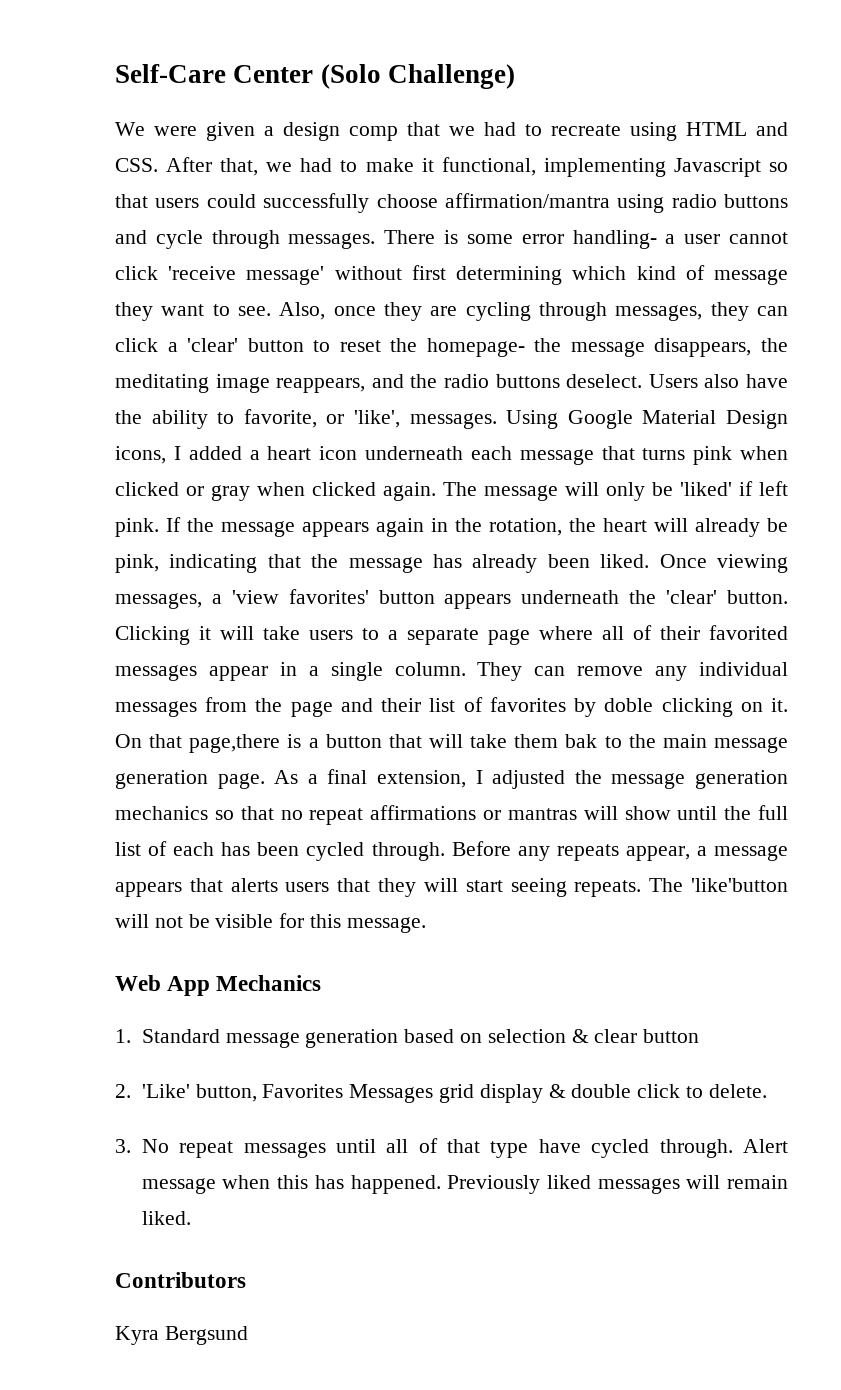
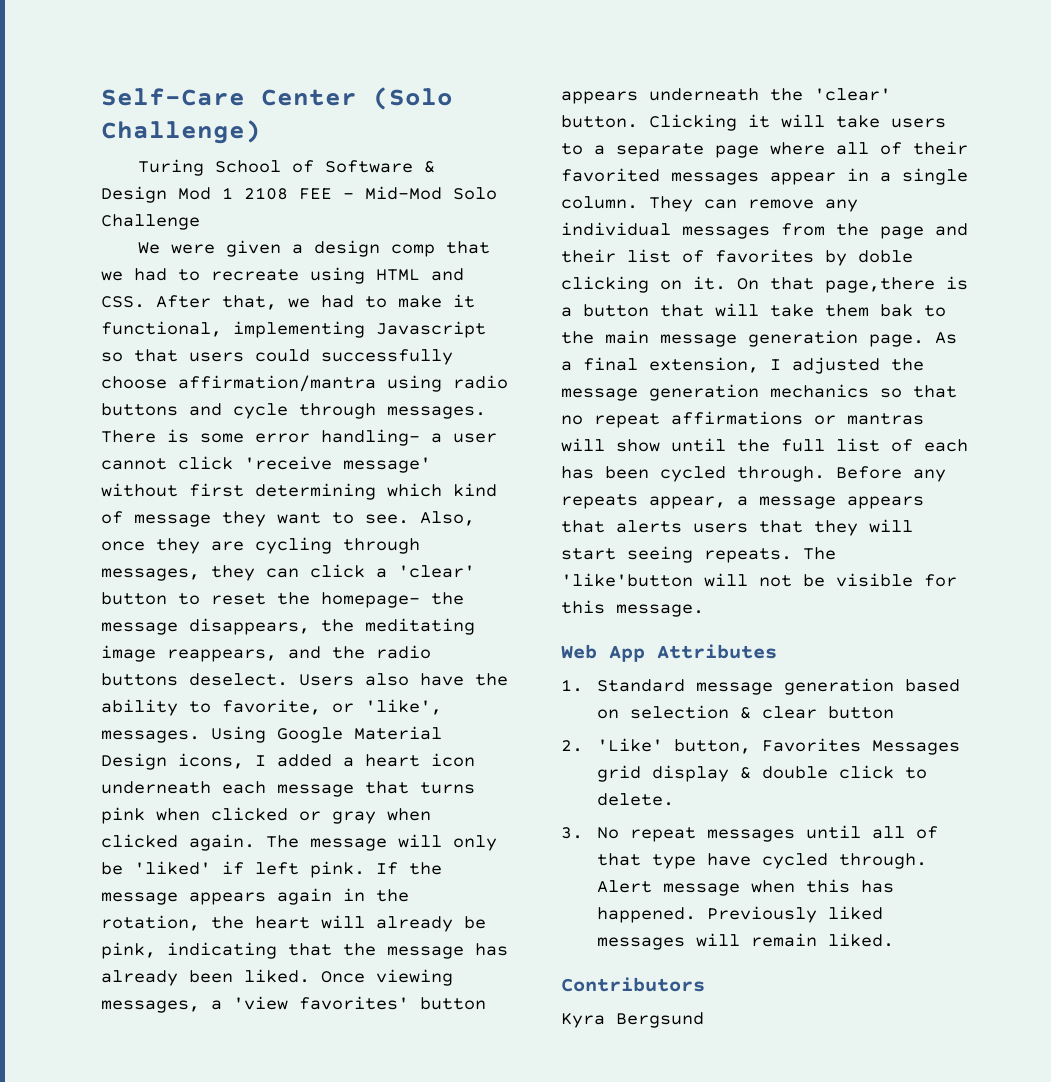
(515, 76) none -> [137,159,435,176] [101,186,497,203] [101,214,200,230] // Turing School of Software & Design Mod 1 2108 FEE - Mid-Mod Solo Challenge
[216,975,322,991] Mechanics -> [657,644,777,659] Attributes

